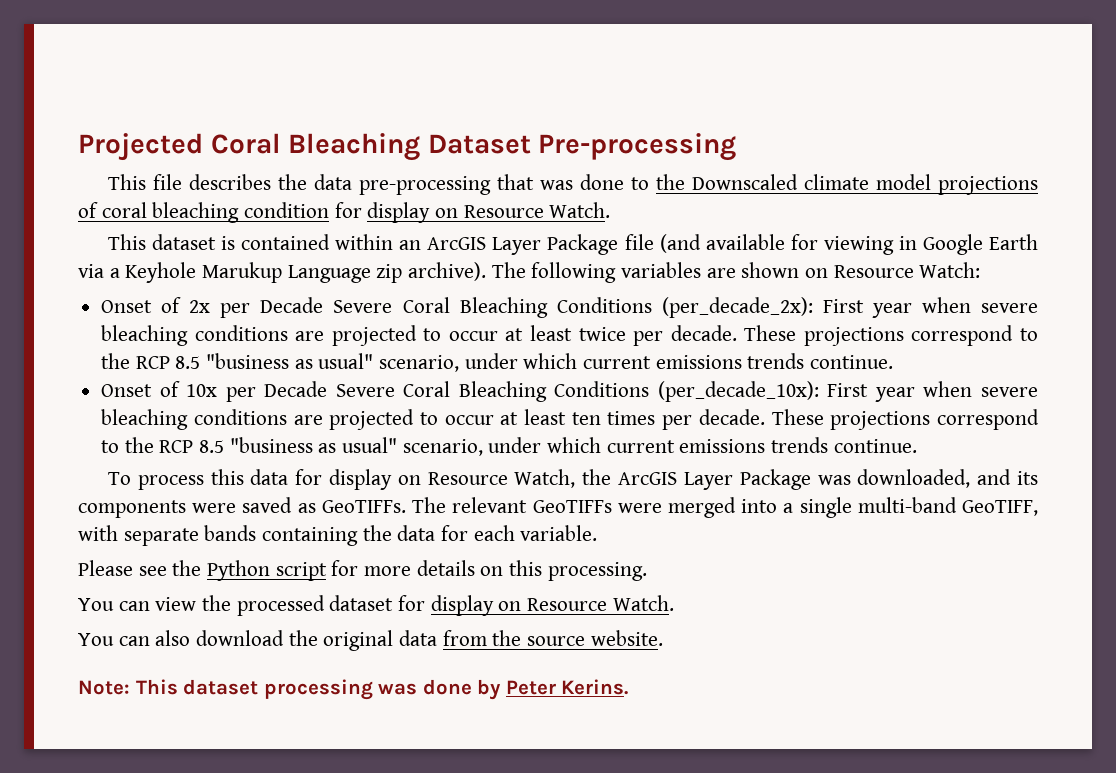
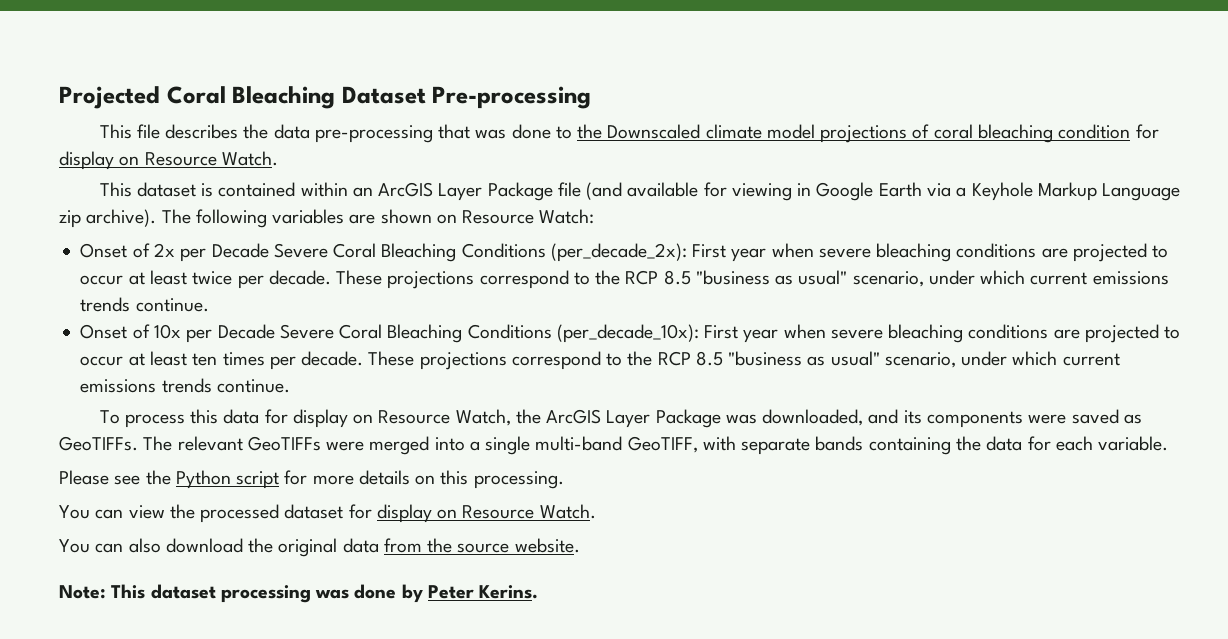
[202,262,283,283] Marukup -> [1037,182,1097,201] Markup

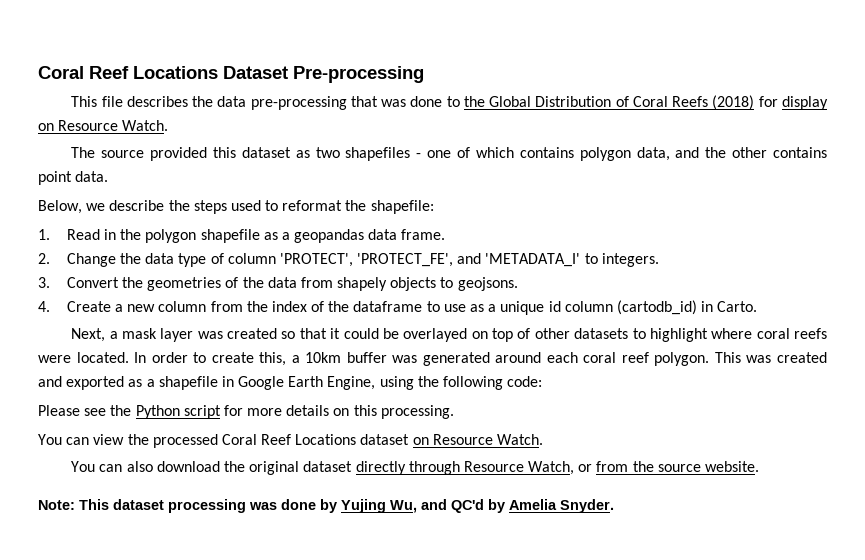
[59,86,336,109] Projected Coral Bleaching -> [38,66,218,79] Coral Reef Locations
[607,124,1159,143] [59,151,278,170] [99,182,1181,201] [59,209,595,228] [80,243,1169,262] [80,270,1169,289] [80,297,209,312] [80,324,1181,343] [80,351,1120,370] [80,378,290,393] [99,409,1142,428] [59,436,1169,455] Downscaled climate model projections of coral bleaching condition for display on Resource Watch. // This dataset is contained within an ArcGIS Layer Package file (and available for viewing in Google Earth via a Keyhole Markup Language zip archive). The following variables are shown on Resource Watch: // Onset of 2x per Decade Severe Coral Bleaching Conditions (per_decade_2x): First year when severe bleaching conditions are projected to occur at least twice per decade. These projections correspond to the RCP 8.5 "business as usual" scenario, under which current emissions trends continue. // Onset of 10x per Decade Severe Coral Bleaching Conditions (per_decade_10x): First year when severe bleaching conditions are projected to occur at least ten times per decade. These projections correspond to the RCP 8.5 "business as usual" scenario, under which current emissions trends continue. // To process this data for display on Resource Watch, the ArcGIS Layer Package was downloaded, and its components were saved as GeoTIFFs. The relevant GeoTIFFs were merged into a single multi-band GeoTIFF, with separate bands containing the data for each variable. -> [489,95,828,110] [38,120,169,131] [71,147,827,161] [38,171,109,185] [38,200,434,214] [38,229,446,243] [38,253,659,267] [38,277,518,291] [38,300,758,315] [71,328,827,342] [38,352,827,366] [38,376,543,390] Global Distribution of Coral Reefs (2018) for display on Resource Watch. // The source provided this dataset as two shapefiles - one of which contains polygon data, and the other contains point data. // Below, we describe the steps used to reformat the shapefile: // 1. Read in the polygon shapefile as a geopandas data frame. // 2. Change the data type of column 'PROTECT', 'PROTECT_FE', and 'METADATA_I' to integers. // 3. Convert the geometries of the data from shapely objects to geojsons. // 4. Create a new column from the index of the dataframe to use as a unique id column (cartodb_id) in Carto. // Next, a mask layer was created so that it could be overlayed on top of other datasets to highlight where coral reefs were located. In order to create this, a 10km buffer was generated around each coral reef polygon. This was created and exported as a shapefile in Google Earth Engine, using the following code:
[284,504,432,523] dataset for display -> [221,434,410,445] Coral Reef Locations dataset
[342,538,379,553] data -> [303,461,593,475] dataset directly through Resource Watch, or
[427,585,539,599] Peter Kerins. -> [341,499,614,513] Yujing Wu, and QC'd by Amelia Snyder.

